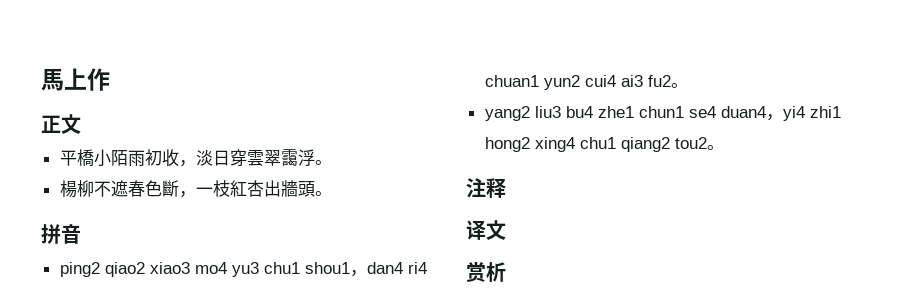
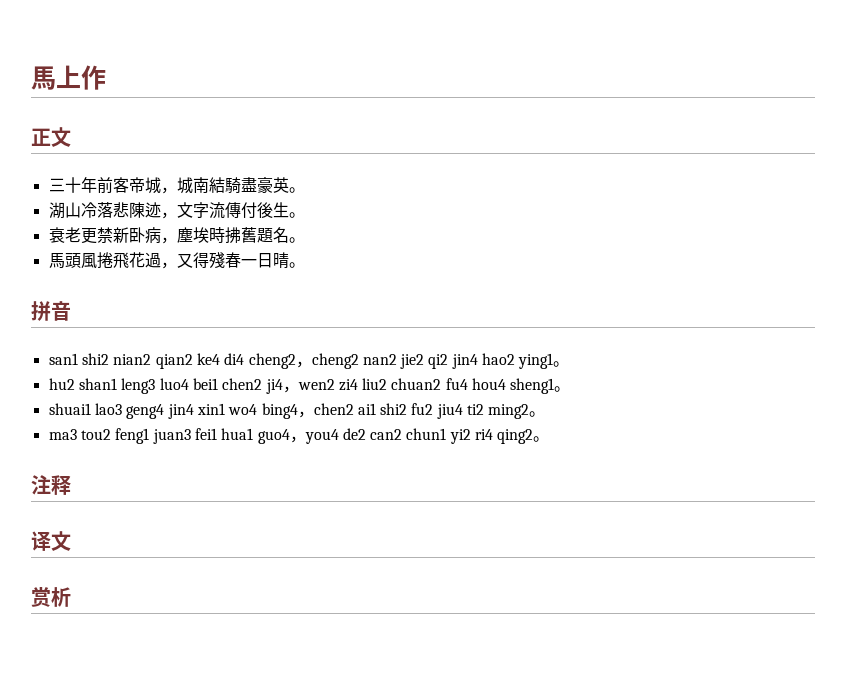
[59,149,332,167] [59,180,332,198] [41,224,81,244] [59,262,427,277] [484,75,688,90] [484,106,841,121] [484,137,707,152] 平橋小陌雨初收，淡日穿雲翠靄浮。 // 楊柳不遮春色斷，一枝紅杏出牆頭。 // 拼音 // ping2 qiao2 xiao3 mo4 yu3 chu1 shou1，dan4 ri4 chuan1 yun2 cui4 ai3 fu2。 // yang2 liu3 bu4 zhe1 chun1 se4 duan4，yi4 zhi1 hong2 xing4 chu1 qiang2 tou2 -> [48,177,305,194] [48,202,305,219] [48,227,305,244] [48,252,305,269] [31,301,71,321] [48,353,570,369] [48,378,571,394] [48,403,546,419] [48,428,534,444] 三十年前客帝城，城南結騎盡豪英。 // 湖山冷落悲陳迹，文字流傳付後生。 // 衰老更禁新卧病，塵埃時拂舊題名。 // 馬頭風捲飛花過，又得殘春一日晴。 // 拼音 // san1 shi2 nian2 qian2 ke4 di4 cheng2，cheng2 nan2 jie2 qi2 jin4 hao2 ying1。 // hu2 shan1 leng3 luo4 bei1 chen2 ji4，wen2 zi4 liu2 chuan2 fu4 hou4 sheng1。 // shuai1 lao3 geng4 jin4 xin1 wo4 bing4，chen2 ai1 shi2 fu2 jiu4 ti2 ming2。 // ma3 tou2 feng1 juan3 fei1 hua1 guo4，you4 de2 can2 chun1 yi2 ri4 qing2

